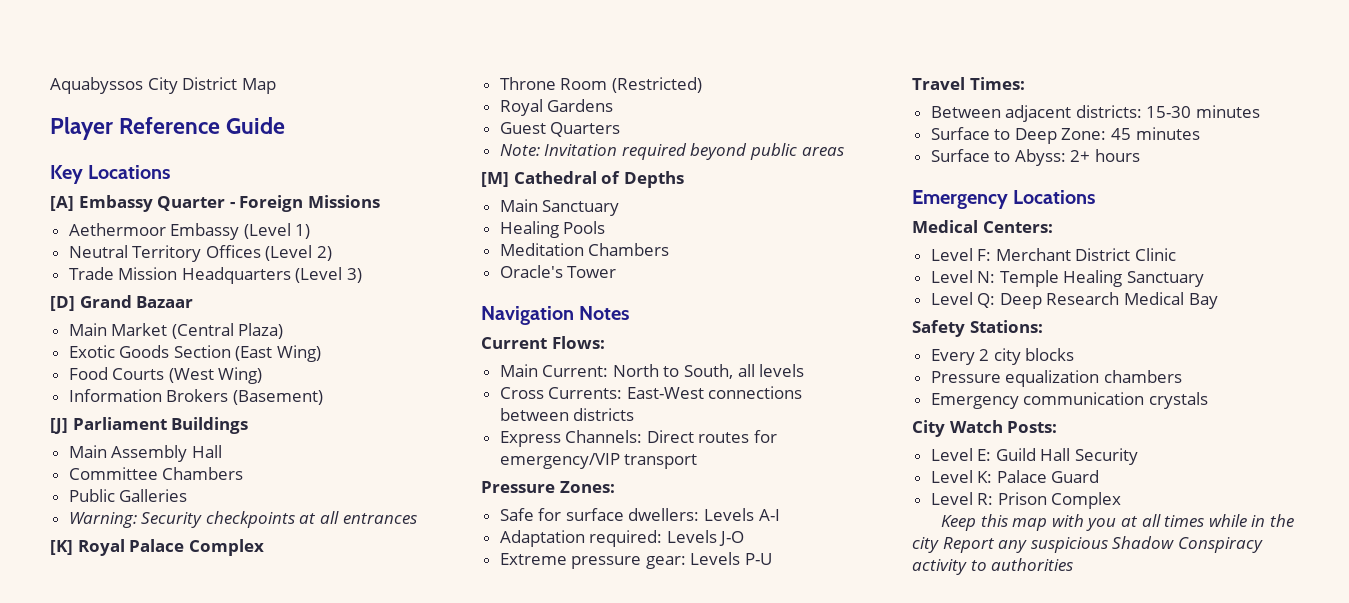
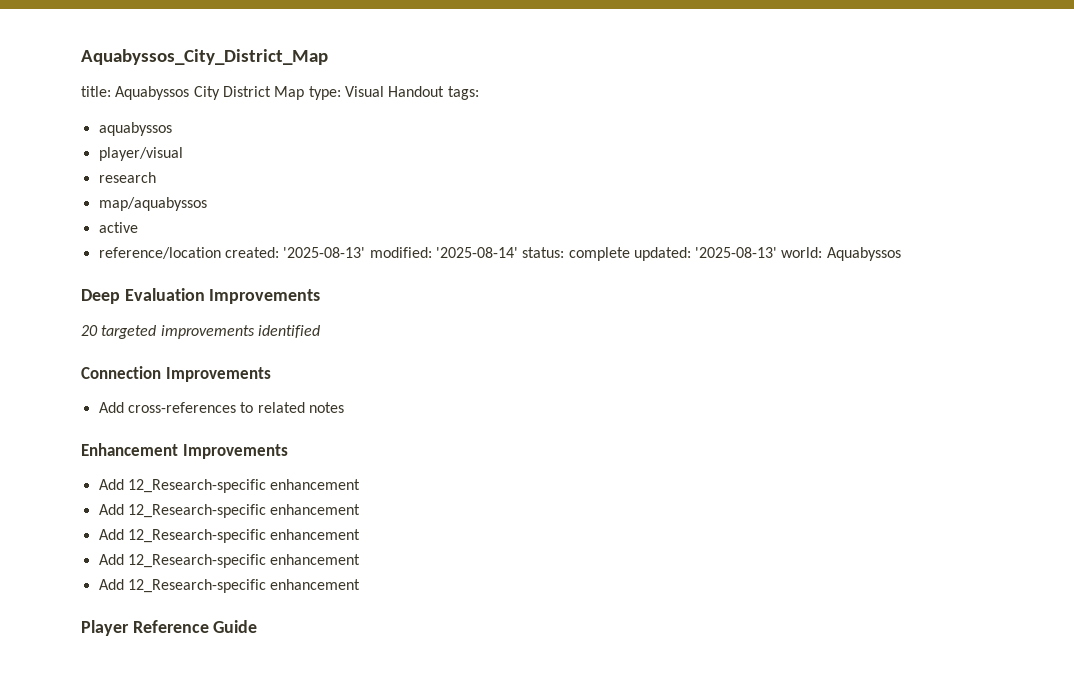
(50, 85) none -> [81,49,328,65] [81,86,111,97] Aquabyssos_City_District_Map // title:
[50,117,286,140] [50,165,171,184] [50,195,380,212] [68,223,311,240] [68,245,333,262] [68,267,363,284] [50,295,194,311] [68,323,284,339] [68,345,322,362] [68,367,263,384] [68,389,323,405] [50,417,249,434] [68,445,222,462] [68,467,244,480] [68,489,188,502] [68,511,417,528] [50,539,264,556] [499,77,702,93] [499,99,614,116] [499,122,621,137] [499,143,844,160] [481,171,684,188] [499,199,620,216] [499,221,606,238] [499,243,670,256] [499,265,617,278] [481,306,630,325] [481,336,605,349] [499,364,805,379] [499,386,803,399] [499,408,635,421] [499,430,778,447] [499,453,698,469] [481,481,615,493] [499,508,780,521] [499,530,745,547] [499,552,773,569] [912,77,1025,90] [930,105,1261,122] [930,127,1200,144] [930,149,1141,166] [912,190,1096,209] [912,220,1053,233] [930,248,1177,261] [930,270,1205,287] [930,292,1218,309] [912,320,1043,337] [930,348,1075,365] [930,370,1182,387] [930,392,1208,409] [912,420,1058,437] [930,448,1139,465] [930,470,1100,483] [930,492,1122,509] [940,514,1294,531] [912,536,1263,553] [912,558,1074,575] // Player Reference Guide // Key Locations // [A] Embassy Quarter - Foreign Missions // Aethermoor Embassy (Level 1) // Neutral Territory Offices (Level 2) // Trade Mission Headquarters (Level 3) // [D] Grand Bazaar // Main Market (Central Plaza) // Exotic Goods Section (East Wing) // Food Courts (West Wing) // Information Brokers (Basement) // [J] Parliament Buildings // Main Assembly Hall // Committee Chambers // Public Galleries // Warning: Security checkpoints at all entrances // [K] Royal Palace Complex // Throne Room (Restricted) // Royal Gardens // Guest Quarters // Note: Invitation required beyond public areas // [M] Cathedral of Depths // Main Sanctuary // Healing Pools // Meditation Chambers // Oracle's Tower // Navigation Notes // Current Flows: // Main Current: North to South, all levels // Cross Currents: East-West connections between districts // Express Channels: Direct routes for emergency/VIP transport // Pressure Zones: // Safe for surface dwellers: Levels A-I // Adaptation required: Levels J-O // Extreme pressure gear: Levels P-U // Travel Times: // Between adjacent districts: 15-30 minutes // Surface to Deep Zone: 45 minutes // Surface to Abyss: 2+ hours // Emergency Locations // Medical Centers: // Level F: Merchant District Clinic // Level N: Temple Healing Sanctuary // Level Q: Deep Research Medical Bay // Safety Stations: // Every 2 city blocks // Pressure equalization chambers // Emergency communication crystals // City Watch Posts: // Level E: Guild Hall Security // Level K: Palace Guard // Level R: Prison Complex // Keep this map with you at all times while in the city Report any suspicious Shadow Conspiracy activity to authorities -> [308,86,479,100] [98,122,172,136] [98,147,183,161] [98,172,156,183] [98,197,207,211] [98,222,138,233] [98,247,901,261] [81,288,321,304] [81,325,320,339] [81,366,271,382] [98,402,344,413] [81,443,288,459] [98,479,361,493] [98,504,361,518] [98,529,361,543] [98,554,361,568] [98,579,361,593] [81,620,258,636] type: Visual Handout tags: // aquabyssos // player/visual // research // map/aquabyssos // active // reference/location created: '2025-08-13' modified: '2025-08-14' status: complete updated: '2025-08-13' world: Aquabyssos // Deep Evaluation Improvements // 20 targeted improvements identified // Connection Improvements // Add cross-references to related notes // Enhancement Improvements // Add 12_Research-specific enhancement // Add 12_Research-specific enhancement // Add 12_Research-specific enhancement // Add 12_Research-specific enhancement // Add 12_Research-specific enhancement // Player Reference Guide

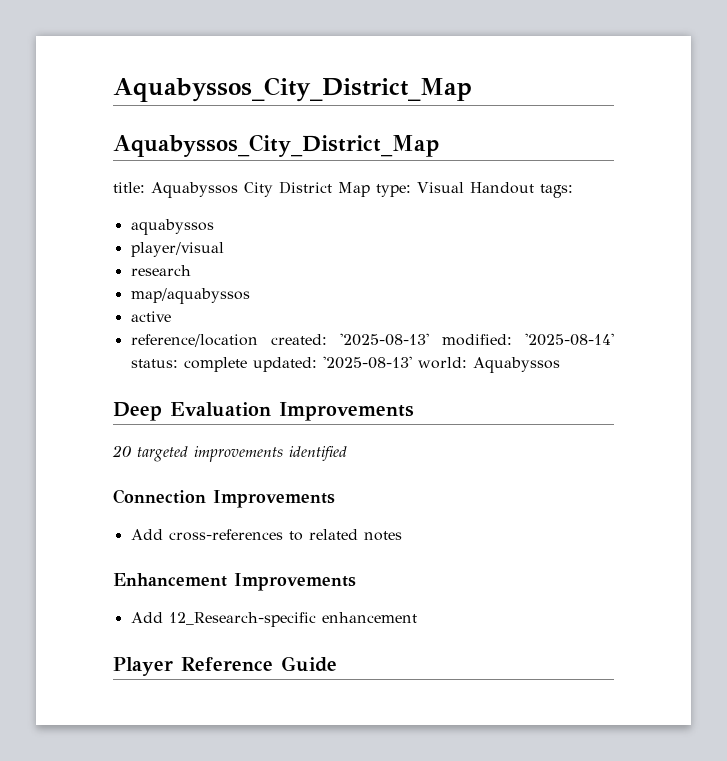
[81,49,328,65] Aquabyssos_City_District_Map -> [113,77,472,102] [113,134,439,157] Aquabyssos_City_District_Map // Aquabyssos_City_District_Map
[98,504,361,518] [98,529,361,543] [98,554,361,568] [98,579,361,593] // Add 12_Research-specific enhancement // Add 12_Research-specific enhancement // Add 12_Research-specific enhancement // Add 12_Research-specific enhancement -> (417, 617) none

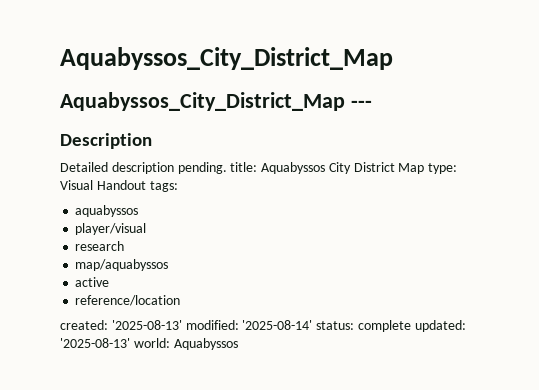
(439, 145) // -> [350,100,372,108] [60,133,152,149] [60,162,227,174] --- // Description // Detailed description pending.
(258, 340) none -> (181, 300) //
[113,402,414,421] [112,445,347,462] [113,489,335,508] [130,529,402,541] [113,573,356,591] [130,612,417,627] [113,656,337,676] // Deep Evaluation Improvements // 20 targeted improvements identified // Connection Improvements // Add cross-references to related notes // Enhancement Improvements // Add 12_Research-specific enhancement // Player Reference Guide -> (238, 344) none

